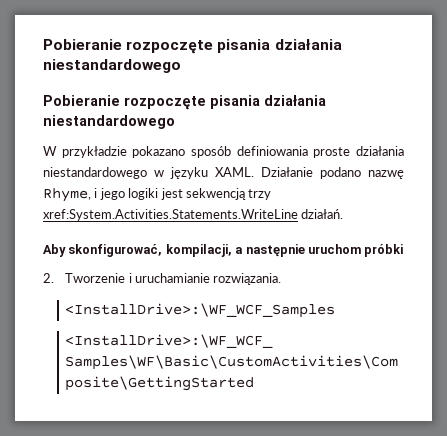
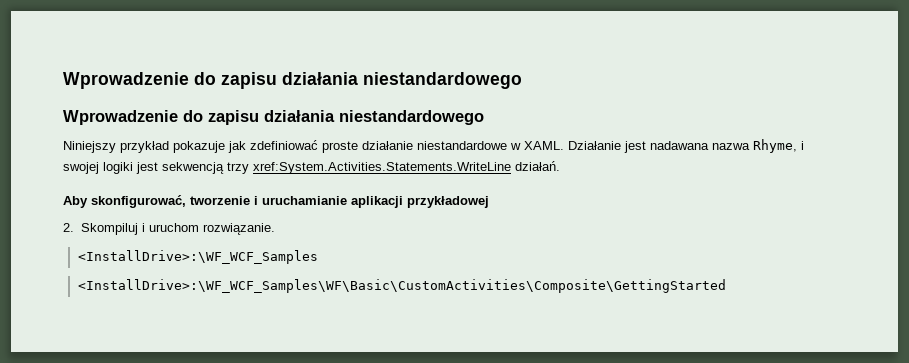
[43,39,342,54] [43,59,181,73] [43,95,326,110] [43,115,175,129] [43,146,404,158] [43,167,404,179] Pobieranie rozpoczęte pisania działania niestandardowego // Pobieranie rozpoczęte pisania działania niestandardowego // W przykładzie pokazano sposób definiowania proste działania niestandardowego w języku XAML. Działanie podano nazwę -> [63,72,522,89] [63,110,484,125] [63,140,750,153] Wprowadzenie do zapisu działania niestandardowego // Wprowadzenie do zapisu działania niestandardowego // Niniejszy przykład pokazuje jak zdefiniować proste działanie niestandardowe w XAML. Działanie jest nadawana nazwa
[99,188,125,200] jego -> [63,162,99,174] swojej
[165,244,404,257] [43,273,282,285] kompilacji, a następnie uruchom próbki // 2. Tworzenie i uruchamianie rozwiązania. -> [190,196,489,208] [63,223,275,235] tworzenie i uruchamianie aplikacji przykładowej // 2. Skompiluj i uruchom rozwiązanie.

